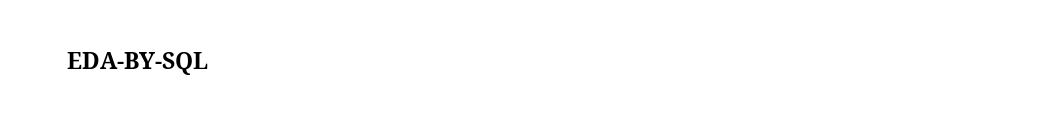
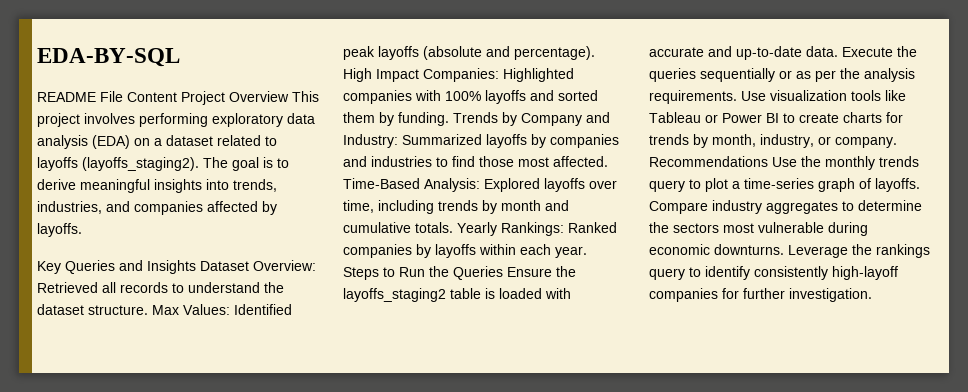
(208, 63) none -> [37,91,319,105] [37,113,315,127] [37,135,277,149] [37,157,289,171] [37,179,277,193] [37,201,277,215] [37,223,82,237] [37,260,316,274] [37,282,284,293] [37,304,292,315] [343,46,595,60] [343,68,574,82] [343,90,598,104] [343,112,610,126] [343,134,619,148] [343,156,608,167] [343,178,617,192] [343,200,569,214] [343,222,617,236] [343,244,587,258] [343,266,576,280] [343,288,571,302] [649,46,917,60] [649,68,915,82] [649,90,906,104] [649,112,903,123] [649,134,897,148] [649,156,919,170] [649,178,920,192] [649,200,922,214] [649,222,868,236] [649,244,930,258] [649,266,898,280] [649,288,872,302] // README File Content Project Overview This project involves performing exploratory data analysis (EDA) on a dataset related to layoffs (layoffs_staging2). The goal is to derive meaningful insights into trends, industries, and companies affected by layoffs. // Key Queries and Insights Dataset Overview: Retrieved all records to understand the dataset structure. Max Values: Identified peak layoffs (absolute and percentage). High Impact Companies: Highlighted companies with 100% layoffs and sorted them by funding. Trends by Company and Industry: Summarized layoffs by companies and industries to find those most affected. Time-Based Analysis: Explored layoffs over time, including trends by month and cumulative totals. Yearly Rankings: Ranked companies by layoffs within each year. Steps to Run the Queries Ensure the layoffs_staging2 table is loaded with accurate and up-to-date data. Execute the queries sequentially or as per the analysis requirements. Use visualization tools like Tableau or Power BI to create charts for trends by month, industry, or company. Recommendations Use the monthly trends query to plot a time-series graph of layoffs. Compare industry aggregates to determine the sectors most vulnerable during economic downturns. Leverage the rankings query to identify consistently high-layoff companies for further investigation.

